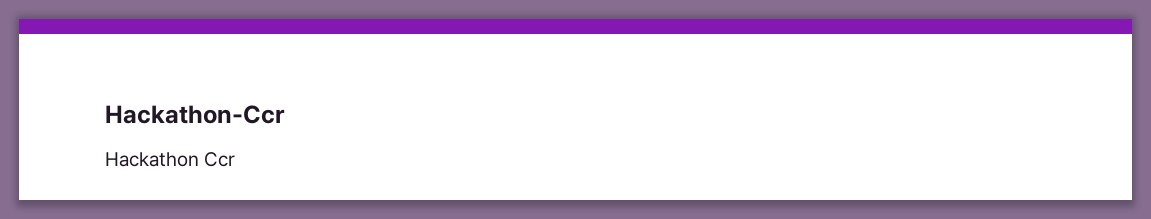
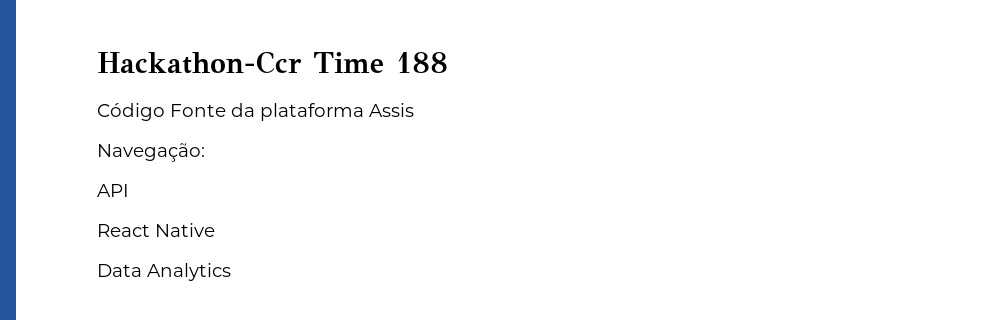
[105,152,236,167] // Hackathon Ccr -> [313,52,448,73] [97,103,414,121] [97,143,205,162] [97,184,129,197] [97,223,215,237] [97,263,231,281] Time 188 // Código Fonte da plataforma Assis // Navegação: // API // React Native // Data Analytics

